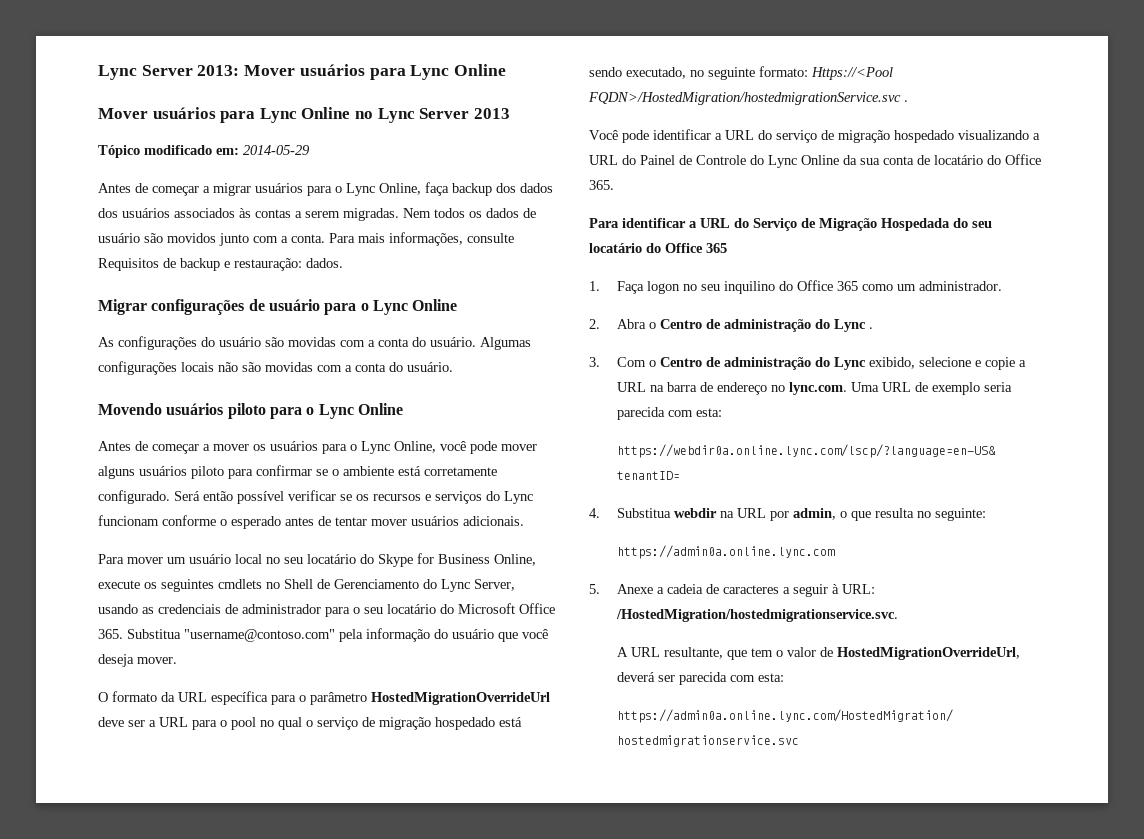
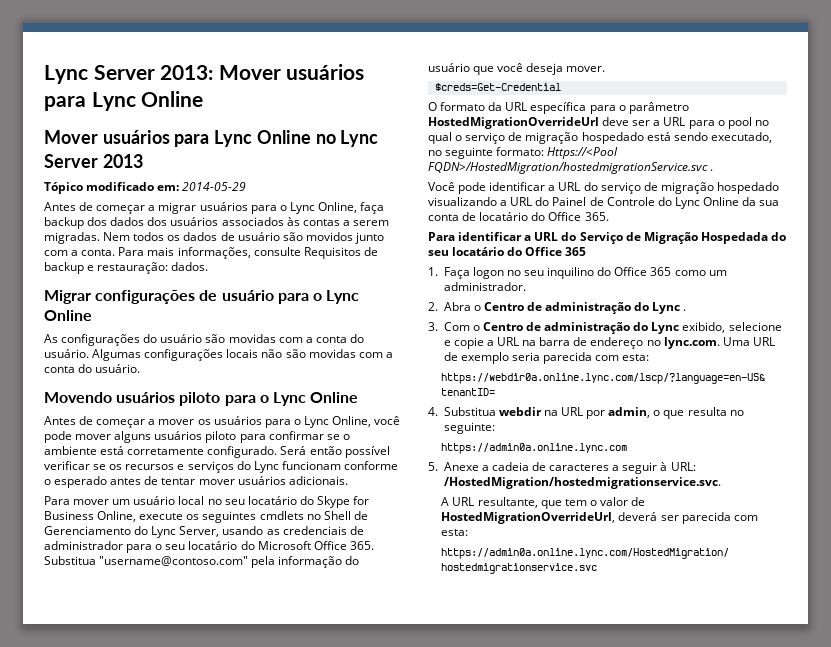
(177, 660) none -> [434,83,561,91] // $creds=Get-Credential

